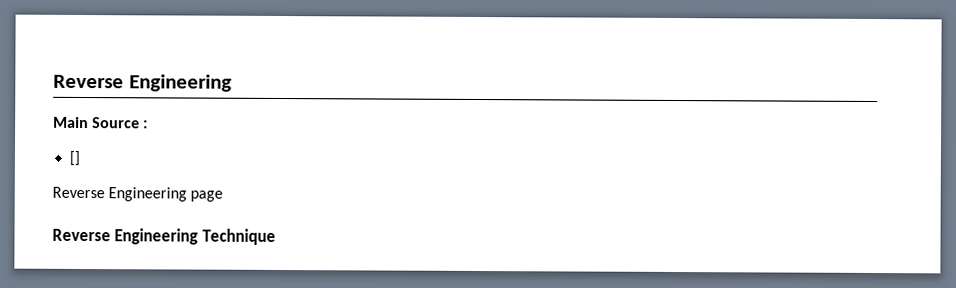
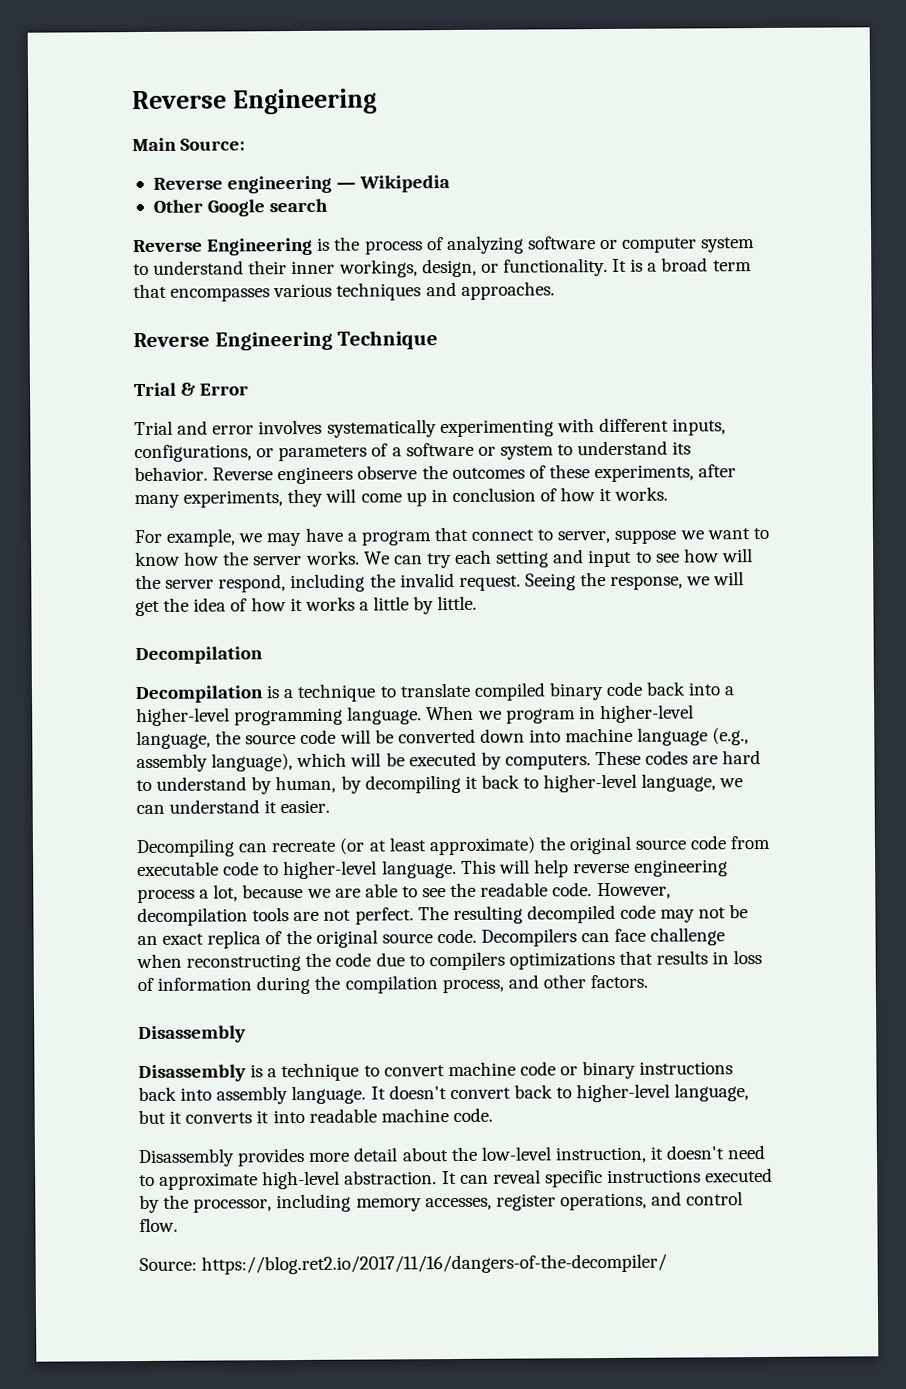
[92,117,149,129] [69,150,81,166] [52,186,224,202] [52,228,276,245] Source : // [] // Reverse Engineering page // Reverse Engineering Technique -> [180,138,246,151] [152,175,451,194] [152,198,329,217] [133,235,756,256] [133,257,752,278] [133,281,555,302] [133,330,439,351] [133,382,250,397] [134,417,727,438] [134,440,692,463] [134,464,737,485] [134,486,669,509] [134,526,770,547] [135,548,753,569] [135,571,745,593] [135,595,478,617] [135,646,263,665] [135,681,736,704] [136,704,694,727] [136,727,750,750] [136,750,762,773] [136,773,744,795] [136,799,331,815] [136,835,772,858] [137,859,729,880] [137,882,671,904] [137,904,749,927] [137,927,726,949] [136,950,763,972] [137,974,649,995] [138,1025,246,1044] [138,1060,734,1083] [138,1083,750,1105] [138,1107,493,1125] [138,1144,767,1168] [139,1167,774,1190] [139,1191,744,1214] [139,1217,178,1233] [139,1253,668,1275] Source: // Reverse engineering — Wikipedia // Other Google search // Reverse Engineering is the process of analyzing software or computer system to understand their inner workings, design, or functionality. It is a broad term that encompasses various techniques and approaches. // Reverse Engineering Technique // Trial & Error // Trial and error involves systematically experimenting with different inputs, configurations, or parameters of a software or system to understand its behavior. Reverse engineers observe the outcomes of these experiments, after many experiments, they will come up in conclusion of how it works. // For example, we may have a program that connect to server, suppose we want to know how the server works. We can try each setting and input to see how will the server respond, including the invalid request. Seeing the response, we will get the idea of how it works a little by little. // Decompilation // Decompilation is a technique to translate compiled binary code back into a higher-level programming language. When we program in higher-level language, the source code will be converted down into machine language (e.g., assembly language), which will be executed by computers. These codes are hard to understand by human, by decompiling it back to higher-level language, we can understand it easier. // Decompiling can recreate (or at least approximate) the original source code from executable code to higher-level language. This will help reverse engineering process a lot, because we are able to see the readable code. However, decompilation tools are not perfect. The resulting decompiled code may not be an exact replica of the original source code. Decompilers can face challenge when reconstructing the code due to compilers optimizations that results in loss of information during the compilation process, and other factors. // Disassembly // Disassembly is a technique to convert machine code or binary instructions back into assembly language. It doesn't convert back to higher-level language, but it converts it into readable machine code. // Disassembly provides more detail about the low-level instruction, it doesn't need to approximate high-level abstraction. It can reveal specific instructions executed by the processor, including memory accesses, register operations, and control flow. // Source: https://blog.ret2.io/2017/11/16/dangers-of-the-decompiler/

